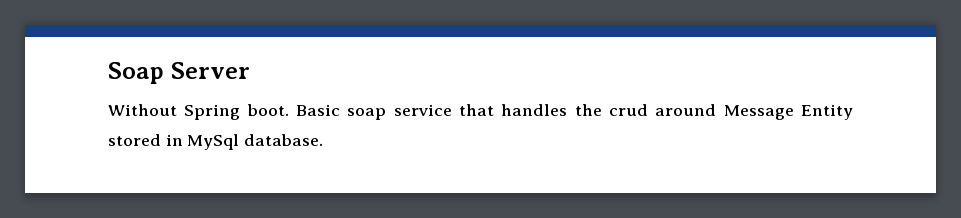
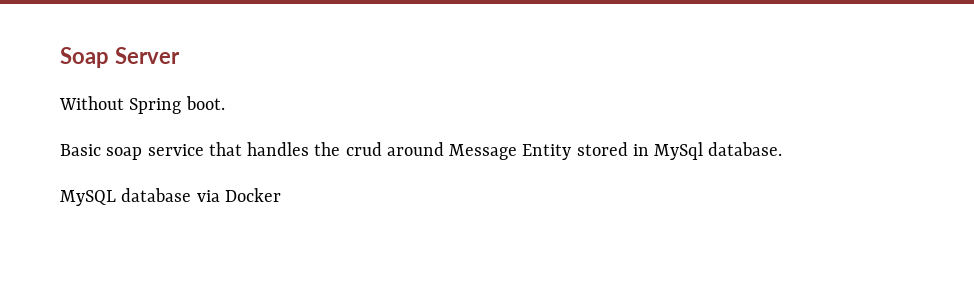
(289, 110) none -> (225, 103) //
(324, 140) none -> [60,188,281,206] // MySQL database via Docker

